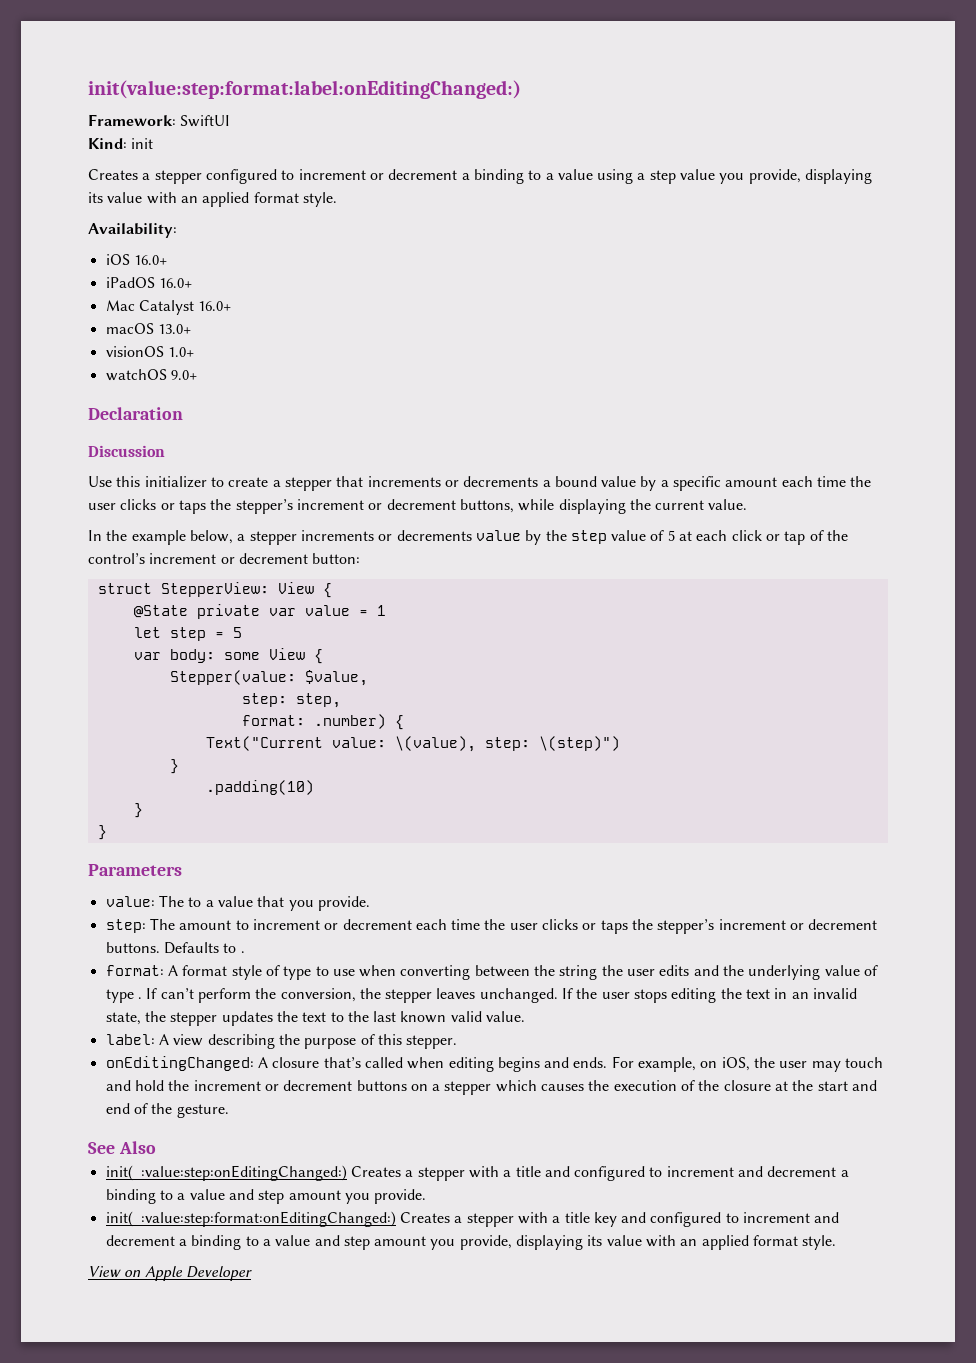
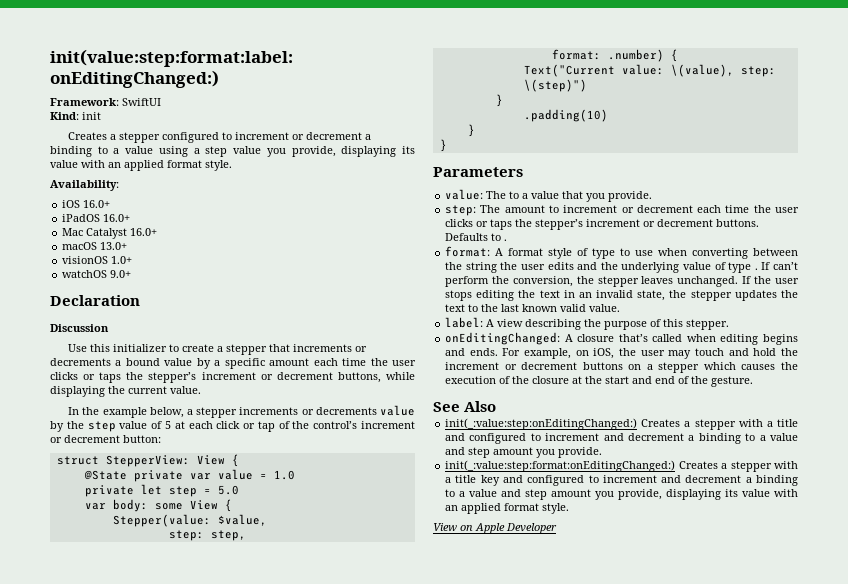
[376,605,386,616] 1 // -> [273,470,295,480] [84,485,134,497] 1.0 // private
[232,627,242,638] 5 -> [217,485,239,495] 5.0

